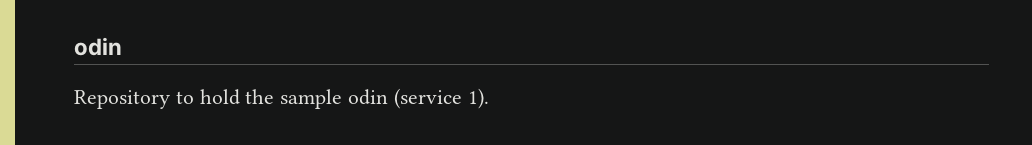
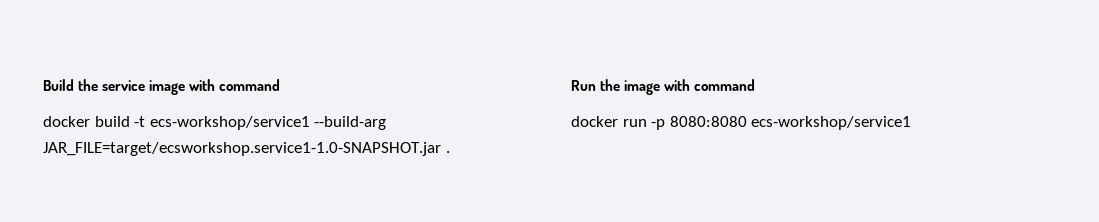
[74,37,122,56] [74,88,489,109] odin // Repository to hold the sample odin (service 1). -> [43,79,281,95] [43,116,387,130] [43,142,450,156] [571,79,756,95] [571,116,912,130] Build the service image with command // docker build -t ecs-workshop/service1 --build-arg JAR_FILE=target/ecsworkshop.service1-1.0-SNAPSHOT.jar . // Run the image with command // docker run -p 8080:8080 ecs-workshop/service1

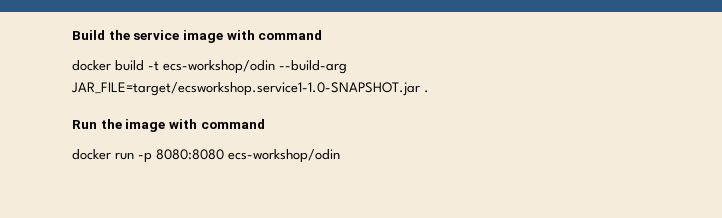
[149,116,310,130] ecs-workshop/service1 -> [163,60,275,74] ecs-workshop/odin
[751,116,912,130] ecs-workshop/service1 -> [228,149,340,163] ecs-workshop/odin

